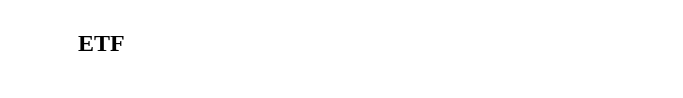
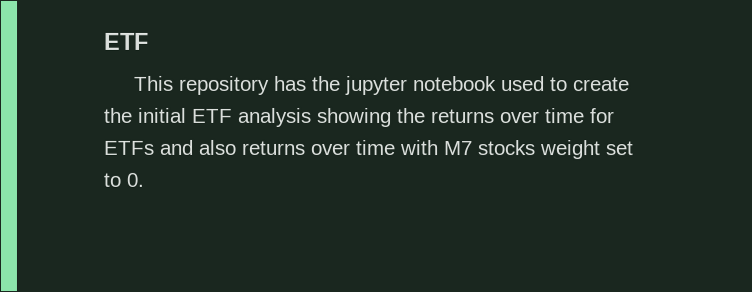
[78,36,125,51] ETF -> [104,32,149,50] [133,75,630,96] [104,107,615,128] [103,139,634,160] [103,172,144,187] ETF // This repository has the jupyter notebook used to create the initial ETF analysis showing the returns over time for ETFs and also returns over time with M7 stocks weight set to 0.

